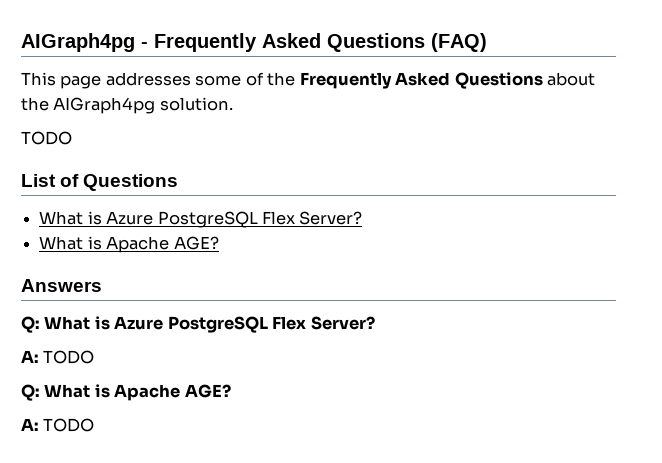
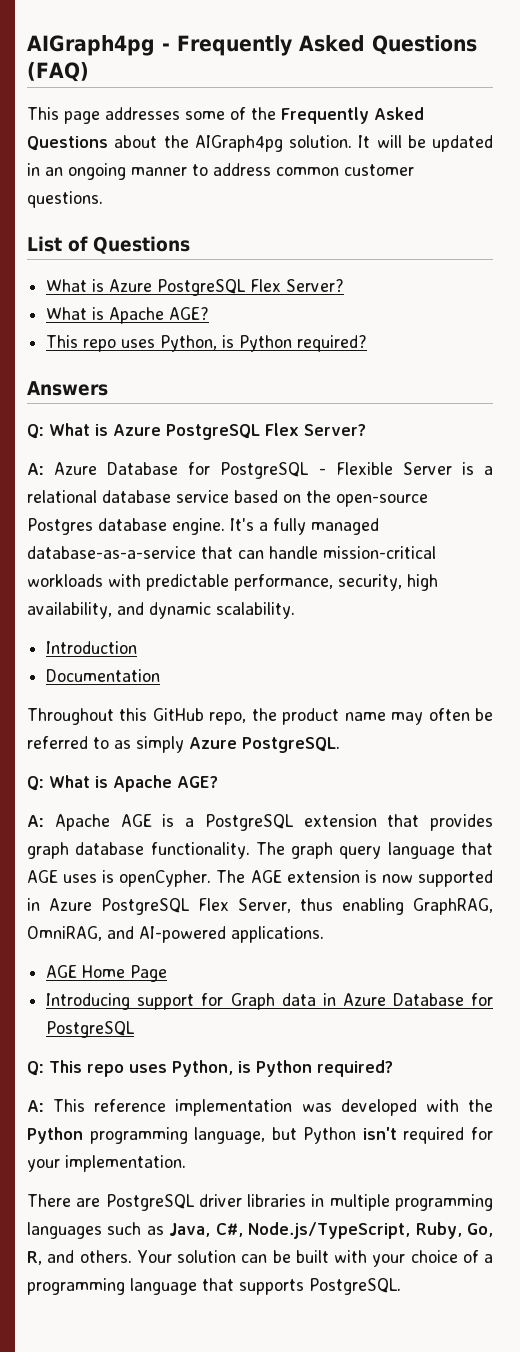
[21,131,72,145] // TODO -> [358,135,493,152] [27,163,414,180] [27,191,103,208] It will be updated in an ongoing manner to address common customer questions.
(219, 243) none -> [46,335,368,352] // This repo uses Python, is Python required?
[43,350,95,364] TODO -> [54,462,493,479] [27,490,428,507] [27,518,379,535] [27,546,436,559] [27,574,438,591] [27,602,295,619] [46,641,138,654] [46,669,161,682] [27,708,494,725] [27,736,340,753] Azure Database for PostgreSQL - Flexible Server is a relational database service based on the open-source Postgres database engine. It's a fully managed database-as-a-service that can handle mission-critical workloads with predictable performance, security, high availability, and dynamic scalability. // Introduction // Documentation // Throughout this GitHub repo, the product name may often be referred to as simply Azure PostgreSQL.
[43,418,95,432] TODO -> [54,814,493,831] [27,842,493,859] [27,870,493,887] [27,898,493,915] [27,926,324,943] [46,965,168,982] [46,993,493,1010] [46,1021,136,1038] [27,1060,393,1077] [27,1099,494,1116] [27,1127,493,1144] [27,1155,186,1172] [27,1194,493,1211] [27,1222,493,1239] [27,1250,493,1267] [27,1278,401,1295] Apache AGE is a PostgreSQL extension that provides graph database functionality. The graph query language that AGE uses is openCypher. The AGE extension is now supported in Azure PostgreSQL Flex Server, thus enabling GraphRAG, OmniRAG, and AI-powered applications. // AGE Home Page // Introducing support for Graph data in Azure Database for PostgreSQL // Q: This repo uses Python, is Python required? // A: This reference implementation was developed with the Python programming language, but Python isn't required for your implementation. // There are PostgreSQL driver libraries in multiple programming languages such as Java, C#, Node.js/TypeScript, Ruby, Go, R, and others. Your solution can be built with your choice of a programming language that supports PostgreSQL.

